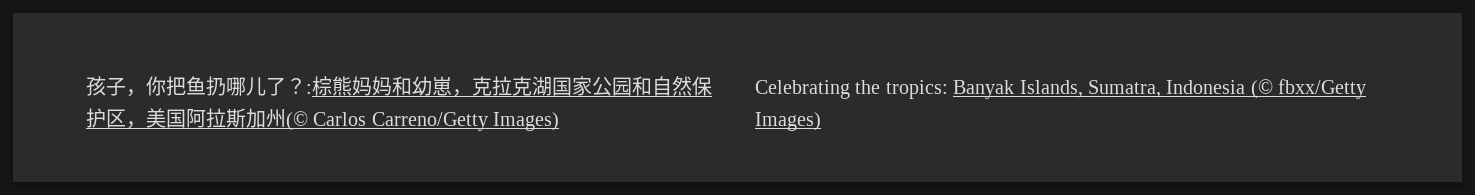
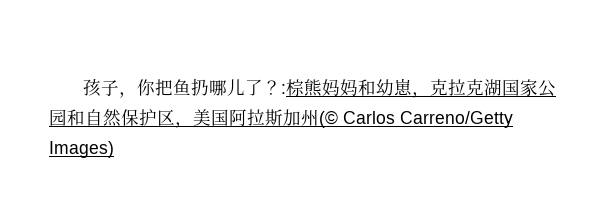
[755,79,1367,99] [755,112,821,131] // Celebrating the tropics: Banyak Islands, Sumatra, Indonesia (© fbxx/Getty Images) -> (114, 149) none

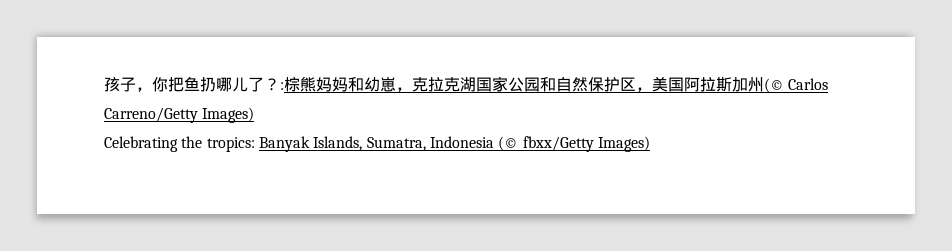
(114, 149) none -> [104,136,650,152] // Celebrating the tropics: Banyak Islands, Sumatra, Indonesia (© fbxx/Getty Images)

